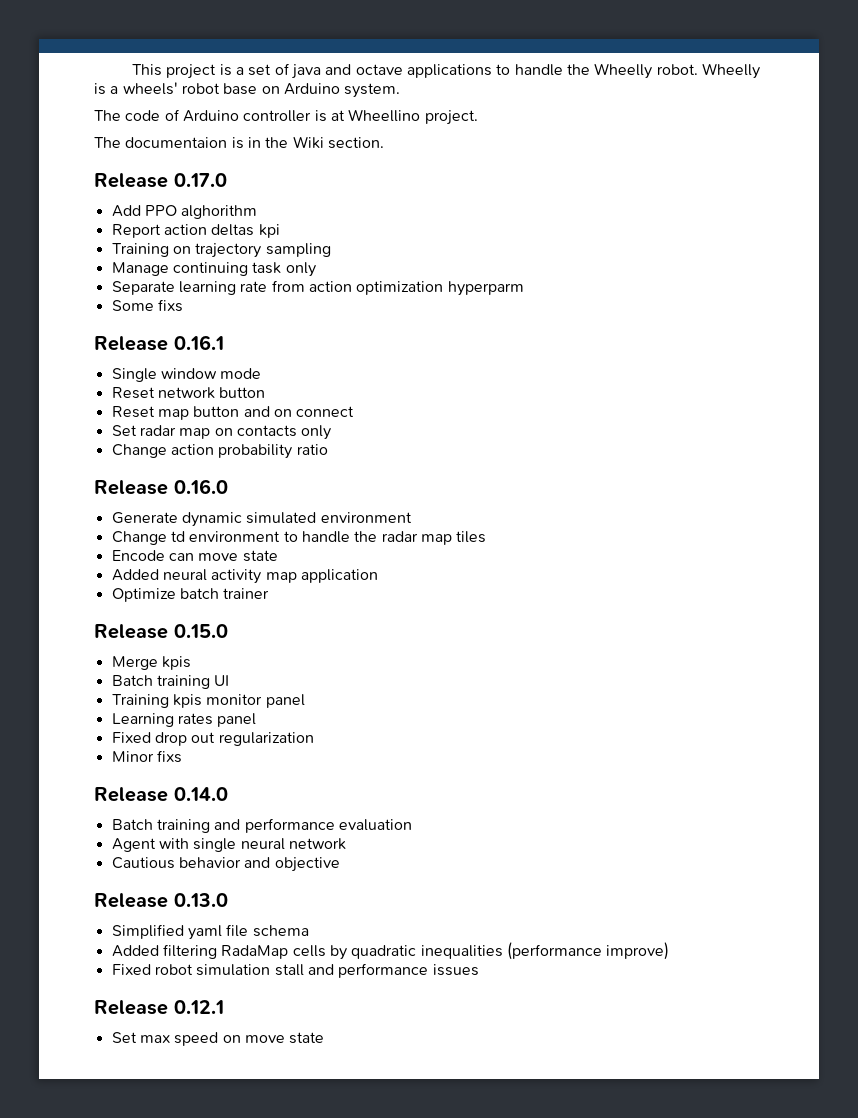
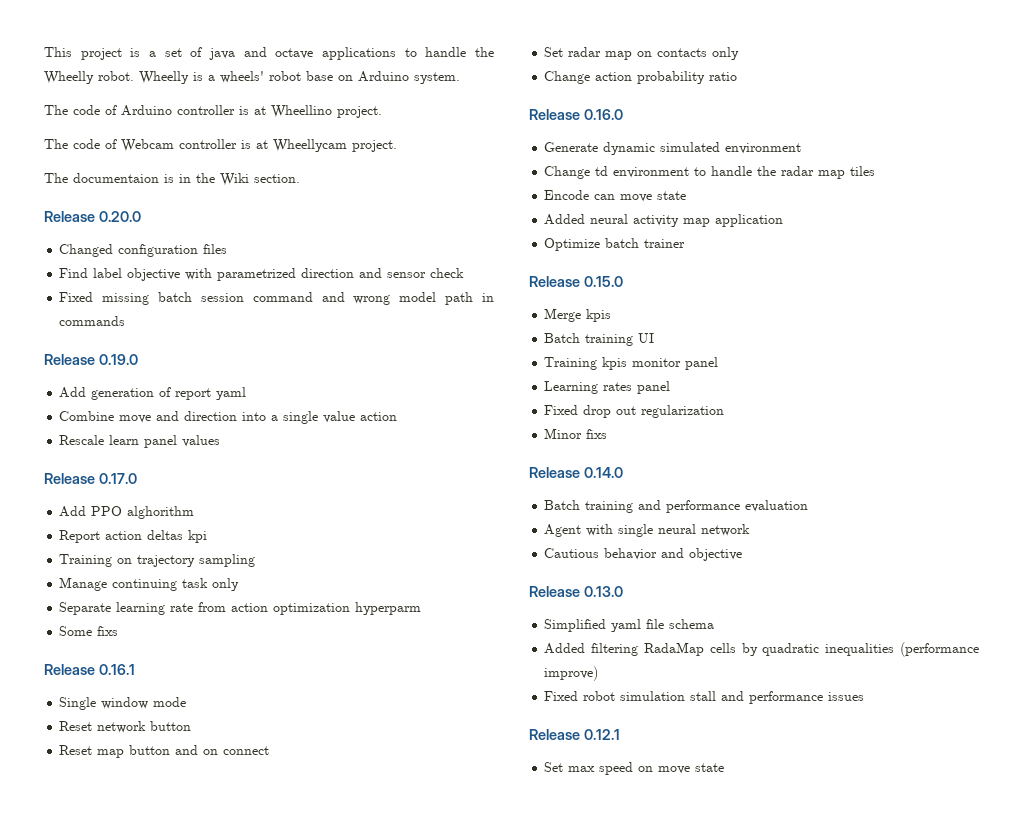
(478, 117) none -> [44,139,397,152] // The code of Webcam controller is at Wheellycam project.
(384, 143) none -> [44,211,141,222] [59,244,228,257] [59,268,465,281] [59,292,494,305] [59,316,126,326] [44,354,138,365] [59,387,247,400] [59,411,398,424] [59,435,221,448] // Release 0.20.0 // Changed configuration files // Find label objective with parametrized direction and sensor check // Fixed missing batch session command and wrong model path in commands // Release 0.19.0 // Add generation of report yaml // Combine move and direction into a single value action // Rescale learn panel values

